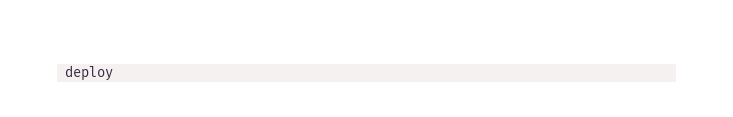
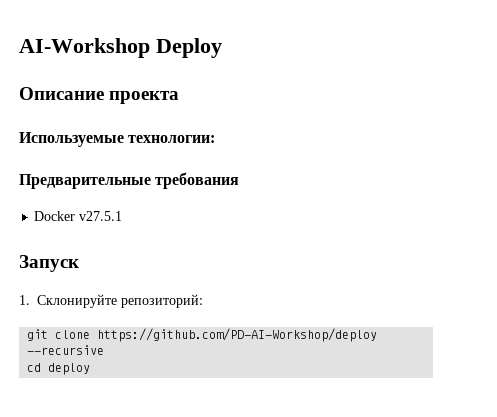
(64, 73) none -> [19,38,222,58] [19,87,180,104] [19,132,216,147] [19,172,240,189] [34,211,123,221] [19,255,79,272] [19,294,203,308] [27,328,378,342] [27,345,105,355] [27,363,42,372] AI-Workshop Deploy // Описание проекта // Используемые технологии: // Предварительные требования // Docker v27.5.1 // Запуск // 1. Склонируйте репозиторий: // git clone https://github.com/PD-AI-Workshop/deploy --recursive // cd

